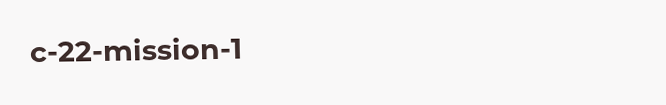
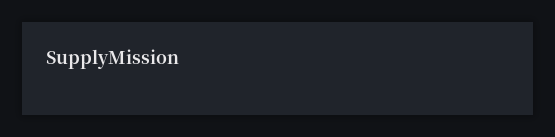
[29,36,243,63] c-22-mission-1 -> [46,49,179,69] SupplyMission

